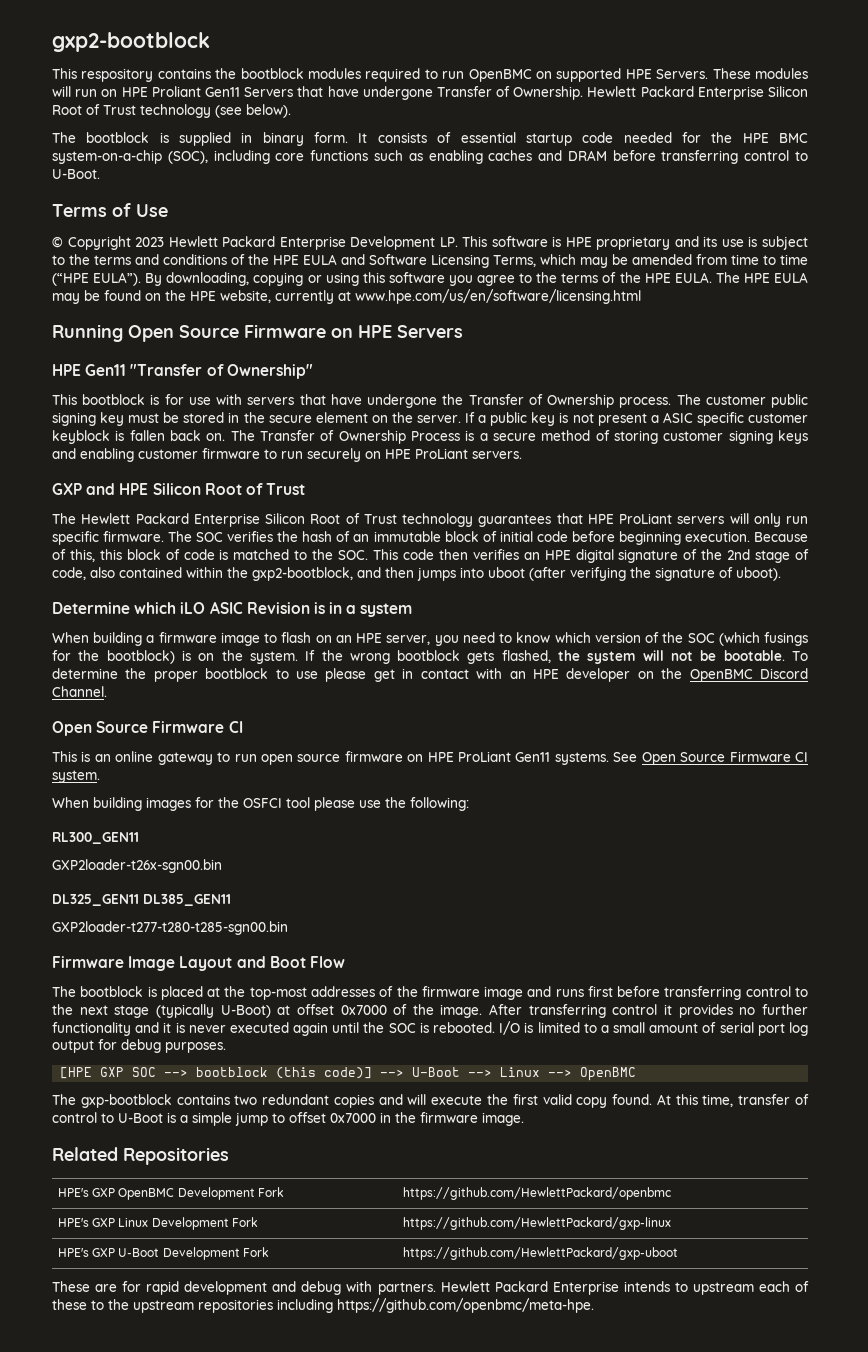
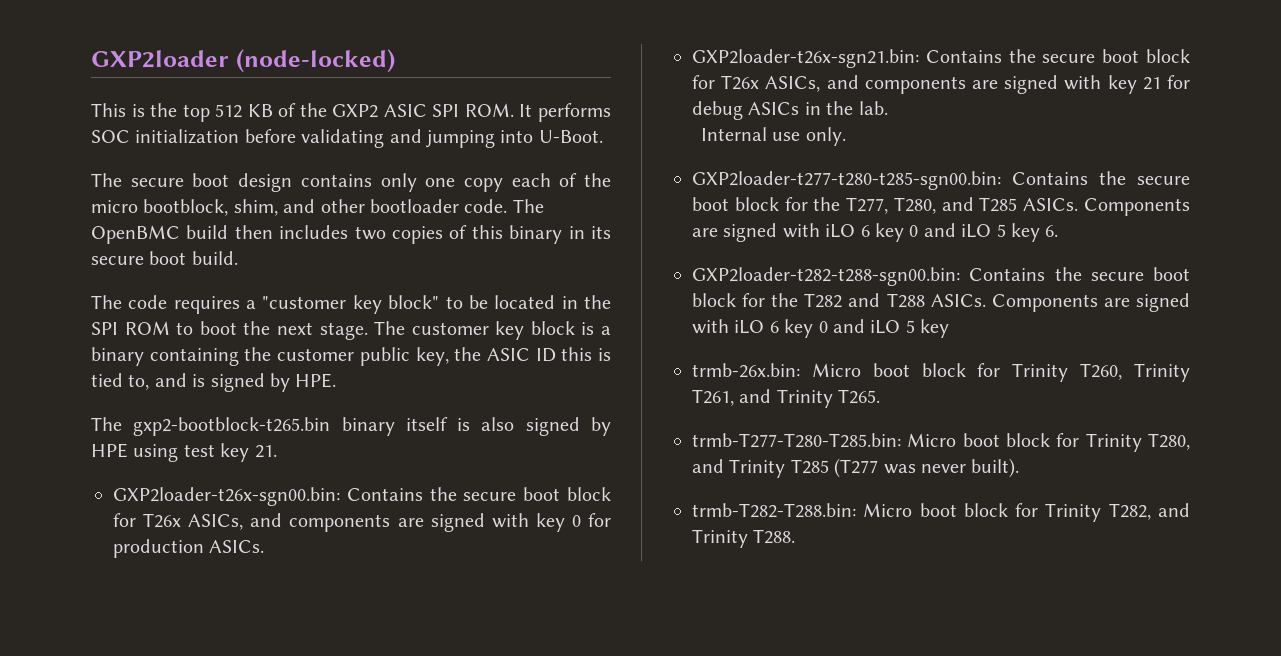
[52,32,210,52] [52,68,808,82] [52,86,808,100] [52,104,291,118] [52,132,809,146] [52,150,809,164] [52,169,100,179] [52,203,168,217] [52,236,808,250] [52,254,808,268] [52,272,809,286] [52,289,641,304] [52,324,463,342] [52,364,313,379] [52,394,809,408] [52,412,808,426] [52,430,809,444] [52,448,522,462] [52,483,306,495] [52,513,808,527] [52,531,808,545] [52,549,810,563] [52,567,781,581] [52,601,413,617] [52,632,808,646] [52,650,808,664] [52,668,808,682] [52,686,107,697] [52,721,243,736] [52,751,809,765] [52,770,100,783] [52,797,469,811] [52,832,139,844] [52,859,222,873] [52,894,231,906] [52,921,288,935] [52,956,345,971] [52,986,809,1000] [52,1004,808,1018] [52,1021,808,1036] [52,1039,226,1053] [60,1067,637,1081] [52,1094,810,1108] [52,1112,524,1126] [52,1147,229,1165] [57,1187,284,1200] [402,1187,671,1200] [57,1217,258,1230] [402,1217,671,1230] [57,1247,269,1260] [402,1247,678,1260] [52,1281,809,1295] [52,1298,594,1313] gxp2-bootblock // This respository contains the bootblock modules required to run OpenBMC on supported HPE Servers. These modules will run on HPE Proliant Gen11 Servers that have undergone Transfer of Ownership. Hewlett Packard Enterprise Silicon Root of Trust technology (see below). // The bootblock is supplied in binary form. It consists of essential startup code needed for the HPE BMC system-on-a-chip (SOC), including core functions such as enabling caches and DRAM before transferring control to U-Boot. // Terms of Use // © Copyright 2023 Hewlett Packard Enterprise Development LP. This software is HPE proprietary and its use is subject to the terms and conditions of the HPE EULA and Software Licensing Terms, which may be amended from time to time (“HPE EULA”). By downloading, copying or using this software you agree to the terms of the HPE EULA. The HPE EULA may be found on the HPE website, currently at www.hpe.com/us/en/software/licensing.html // Running Open Source Firmware on HPE Servers // HPE Gen11 "Transfer of Ownership" // This bootblock is for use with servers that have undergone the Transfer of Ownership process. The customer public signing key must be stored in the secure element on the server. If a public key is not present a ASIC specific customer keyblock is fallen back on. The Transfer of Ownership Process is a secure method of storing customer signing keys and enabling customer firmware to run securely on HPE ProLiant servers. // GXP and HPE Silicon Root of Trust // The Hewlett Packard Enterprise Silicon Root of Trust technology guarantees that HPE ProLiant servers will only run specific firmware. The SOC verifies the hash of an immutable block of initial code before beginning execution. Because of this, this block of code is matched to the SOC. This code then verifies an HPE digital signature of the 2nd stage of code, also contained within the gxp2-bootblock, and then jumps into uboot (after verifying the signature of uboot). // Determine which iLO ASIC Revision is in a system // When building a firmware image to flash on an HPE server, you need to know which version of the SOC (which fusings for the bootblock) is on the system. If the wrong bootblock gets flashed, the system will not be bootable. To determine the proper bootblock to use please get in contact with an HPE developer on the OpenBMC Discord Channel. // Open Source Firmware CI // This is an online gateway to run open source firmware on HPE ProLiant Gen11 systems. See Open Source Firmware CI system. // When building images for the OSFCI tool please use the following: // RL300_GEN11 // GXP2loader-t26x-sgn00.bin // DL325_GEN11 DL385_GEN11 // GXP2loader-t277-t280-t285-sgn00.bin // Firmware Image Layout and Boot Flow // The bootblock is placed at the top-most addresses of the firmware image and runs first before transferring control to the next stage (typically U-Boot) at offset 0x7000 of the image. After transferring control it provides no further functionality and it is never executed again until the SOC is rebooted. I/O is limited to a small amount of serial port log output for debug purposes. // [HPE GXP SOC --> bootblock (this code)] --> U-Boot --> Linux --> OpenBMC // The gxp-bootblock contains two redundant copies and will execute the first valid copy found. At this time, transfer of control to U-Boot is a simple jump to offset 0x7000 in the firmware image. // Related Repositories // HPE's GXP OpenBMC Development Fork | https://github.com/HewlettPackard/openbmc // HPE's GXP Linux Development Fork | https://github.com/HewlettPackard/gxp-linux // HPE's GXP U-Boot Development Fork | https://github.com/HewlettPackard/gxp-uboot // These are for rapid development and debug with partners. Hewlett Packard Enterprise intends to upstream each of these to the upstream repositories including https://github.com/openbmc/meta-hpe. -> [91,49,395,73] [91,103,611,122] [91,129,603,148] [91,173,611,192] [91,199,544,216] [91,225,611,244] [91,251,238,265] [91,295,611,314] [91,321,611,340] [91,347,611,366] [91,373,337,392] [91,417,611,436] [91,443,277,462] [113,487,611,506] [113,513,612,532] [113,539,265,558] [692,49,1190,68] [692,75,1190,94] [692,101,888,120] [700,127,846,146] [692,171,1190,190] [692,197,1190,216] [692,223,1059,242] [692,267,1190,286] [692,293,1190,312] [692,319,950,338] [692,363,1190,382] [692,389,881,408] [692,433,1190,452] [692,458,1020,478] [692,503,1190,522] [692,529,796,548] GXP2loader (node-locked) // This is the top 512 KB of the GXP2 ASIC SPI ROM. It performs SOC initialization before validating and jumping into U-Boot. // The secure boot design contains only one copy each of the micro bootblock, shim, and other bootloader code. The OpenBMC build then includes two copies of this binary in its secure boot build. // The code requires a "customer key block" to be located in the SPI ROM to boot the next stage. The customer key block is a binary containing the customer public key, the ASIC ID this is tied to, and is signed by HPE. // The gxp2-bootblock-t265.bin binary itself is also signed by HPE using test key 21. // GXP2loader-t26x-sgn00.bin: Contains the secure boot block for T26x ASICs, and components are signed with key 0 for production ASICs. // GXP2loader-t26x-sgn21.bin: Contains the secure boot block for T26x ASICs, and components are signed with key 21 for debug ASICs in the lab. // Internal use only. // GXP2loader-t277-t280-t285-sgn00.bin: Contains the secure boot block for the T277, T280, and T285 ASICs. Components are signed with iLO 6 key 0 and iLO 5 key 6. // GXP2loader-t282-t288-sgn00.bin: Contains the secure boot block for the T282 and T288 ASICs. Components are signed with iLO 6 key 0 and iLO 5 key // trmb-26x.bin: Micro boot block for Trinity T260, Trinity T261, and Trinity T265. // trmb-T277-T280-T285.bin: Micro boot block for Trinity T280, and Trinity T285 (T277 was never built). // trmb-T282-T288.bin: Micro boot block for Trinity T282, and Trinity T288.

